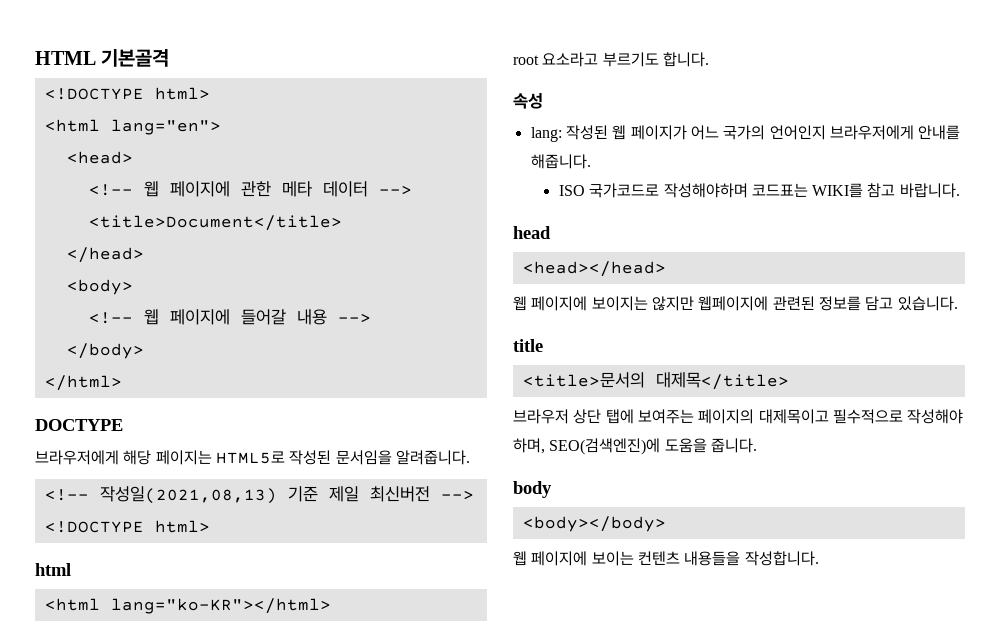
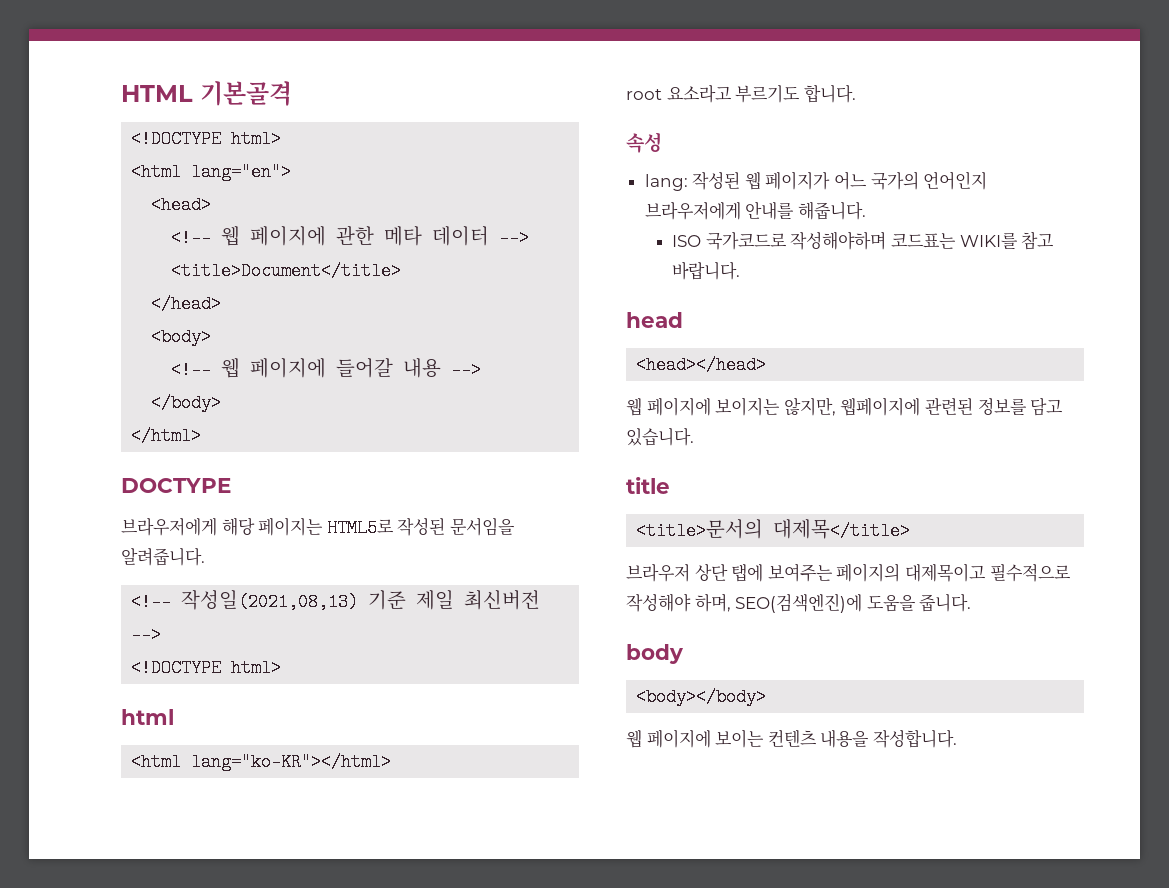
[651,296,694,311] 않지만 -> [783,397,836,416] 않지만,
[684,551,741,566] 내용들을 -> [820,729,870,748] 내용을

